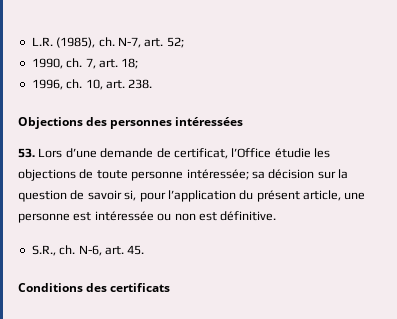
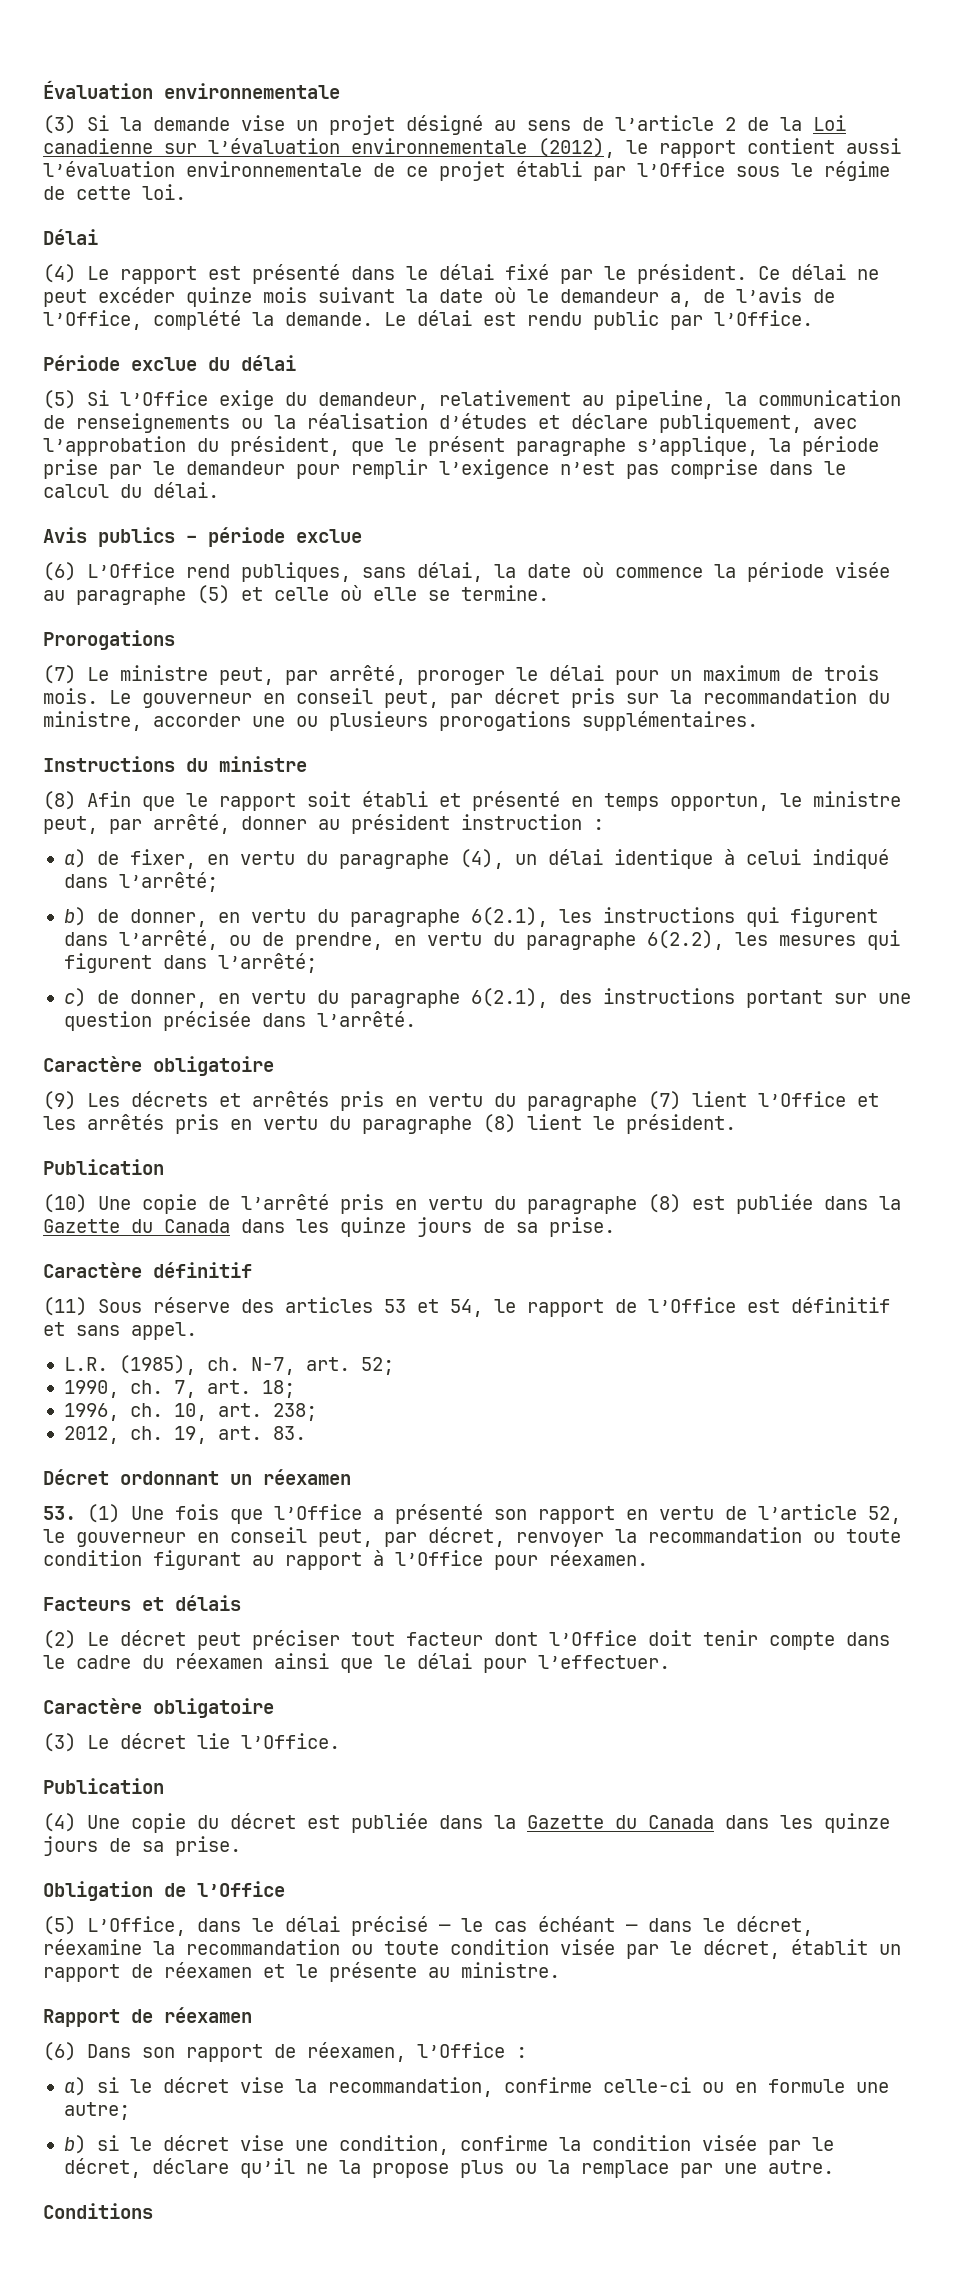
(31, 41) none -> [43,80,340,99] [43,115,846,135] [43,138,901,158] [43,161,890,181] [43,184,186,200] [43,229,98,245] [43,264,879,284] [43,287,835,307] [43,310,813,330] [43,355,296,371] [43,390,901,410] [43,413,857,433] [43,436,879,456] [43,459,846,479] [43,482,219,498] [43,527,362,547] [43,562,890,582] [43,585,549,605] [43,630,175,650] [43,665,879,685] [43,688,890,708] [43,711,758,731] [43,756,307,772] [43,791,901,811] [43,814,604,834] [63,849,889,869] [63,872,218,892] [63,907,878,927] [63,930,900,950] [63,953,317,973] [63,988,911,1008] [63,1011,416,1031] [43,1056,274,1076] [43,1091,879,1111] [43,1114,736,1134] [43,1159,164,1175] [43,1194,901,1214] [43,1217,615,1237] [43,1262,252,1278] [43,1297,890,1317] [43,1322,197,1340] Évaluation environnementale // (3) Si la demande vise un projet désigné au sens de l’article 2 de la Loi canadienne sur l’évaluation environnementale (2012), le rapport contient aussi l’évaluation environnementale de ce projet établi par l’Office sous le régime de cette loi. // Délai // (4) Le rapport est présenté dans le délai fixé par le président. Ce délai ne peut excéder quinze mois suivant la date où le demandeur a, de l’avis de l’Office, complété la demande. Le délai est rendu public par l’Office. // Période exclue du délai // (5) Si l’Office exige du demandeur, relativement au pipeline, la communication de renseignements ou la réalisation d’études et déclare publiquement, avec l’approbation du président, que le présent paragraphe s’applique, la période prise par le demandeur pour remplir l’exigence n’est pas comprise dans le calcul du délai. // Avis publics – période exclue // (6) L’Office rend publiques, sans délai, la date où commence la période visée au paragraphe (5) et celle où elle se termine. // Prorogations // (7) Le ministre peut, par arrêté, proroger le délai pour un maximum de trois mois. Le gouverneur en conseil peut, par décret pris sur la recommandation du ministre, accorder une ou plusieurs prorogations supplémentaires. // Instructions du ministre // (8) Afin que le rapport soit établi et présenté en temps opportun, le ministre peut, par arrêté, donner au président instruction : // a) de fixer, en vertu du paragraphe (4), un délai identique à celui indiqué dans l’arrêté; // b) de donner, en vertu du paragraphe 6(2.1), les instructions qui figurent dans l’arrêté, ou de prendre, en vertu du paragraphe 6(2.2), les mesures qui figurent dans l’arrêté; // c) de donner, en vertu du paragraphe 6(2.1), des instructions portant sur une question précisée dans l’arrêté. // Caractère obligatoire // (9) Les décrets et arrêtés pris en vertu du paragraphe (7) lient l’Office et les arrêtés pris en vertu du paragraphe (8) lient le président. // Publication // (10) Une copie de l’arrêté pris en vertu du paragraphe (8) est publiée dans la Gazette du Canada dans les quinze jours de sa prise. // Caractère définitif // (11) Sous réserve des articles 53 et 54, le rapport de l’Office est définitif et sans appel. //
[128,79,153,89] [18,117,244,129] [18,148,330,159] [18,169,348,181] [18,190,366,202] [18,211,277,223] [31,245,145,256] 238. // Objections des personnes intéressées // 53. Lors d’une demande de certificat, l’Office étudie les objections de toute personne intéressée; sa décision sur la question de savoir si, pour l’application du présent article, une personne est intéressée ou non est définitive. // S.R., ch. N-6, art. 45. -> [272,1403,317,1421] [63,1426,306,1444] [43,1469,351,1485] [43,1504,901,1524] [43,1527,901,1547] [43,1550,648,1570] [43,1595,241,1611] [43,1630,890,1650] [43,1653,670,1673] [43,1698,274,1718] [43,1733,340,1752] [43,1778,164,1794] [43,1813,890,1833] [43,1836,241,1856] [43,1881,285,1901] [43,1916,813,1936] [43,1939,901,1959] [43,1962,560,1982] [43,2007,252,2027] [43,2042,527,2062] [63,2077,889,2097] [63,2102,130,2120] [63,2135,834,2155] [63,2158,834,2178] 238; // 2012, ch. 19, art. 83. // Décret ordonnant un réexamen // 53. (1) Une fois que l’Office a présenté son rapport en vertu de l’article 52, le gouverneur en conseil peut, par décret, renvoyer la recommandation ou toute condition figurant au rapport à l’Office pour réexamen. // Facteurs et délais // (2) Le décret peut préciser tout facteur dont l’Office doit tenir compte dans le cadre du réexamen ainsi que le délai pour l’effectuer. // Caractère obligatoire // (3) Le décret lie l’Office. // Publication // (4) Une copie du décret est publiée dans la Gazette du Canada dans les quinze jours de sa prise. // Obligation de l’Office // (5) L’Office, dans le délai précisé — le cas échéant — dans le décret, réexamine la recommandation ou toute condition visée par le décret, établit un rapport de réexamen et le présente au ministre. // Rapport de réexamen // (6) Dans son rapport de réexamen, l’Office : // a) si le décret vise la recommandation, confirme celle-ci ou en formule une autre; // b) si le décret vise une condition, confirme la condition visée par le décret, déclare qu’il ne la propose plus ou la remplace par une autre.
[86,283,171,292] des certificats -> (153, 2211) none

